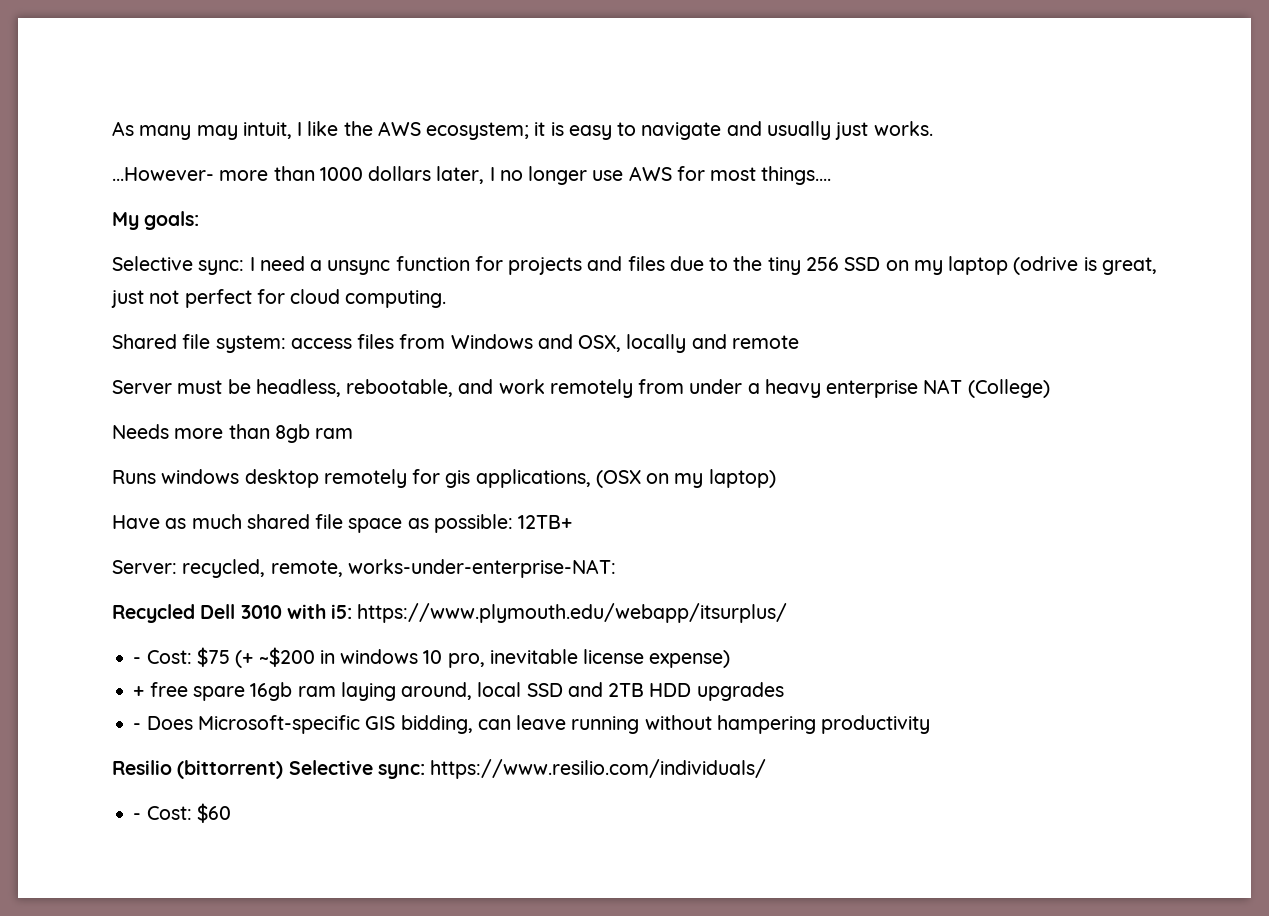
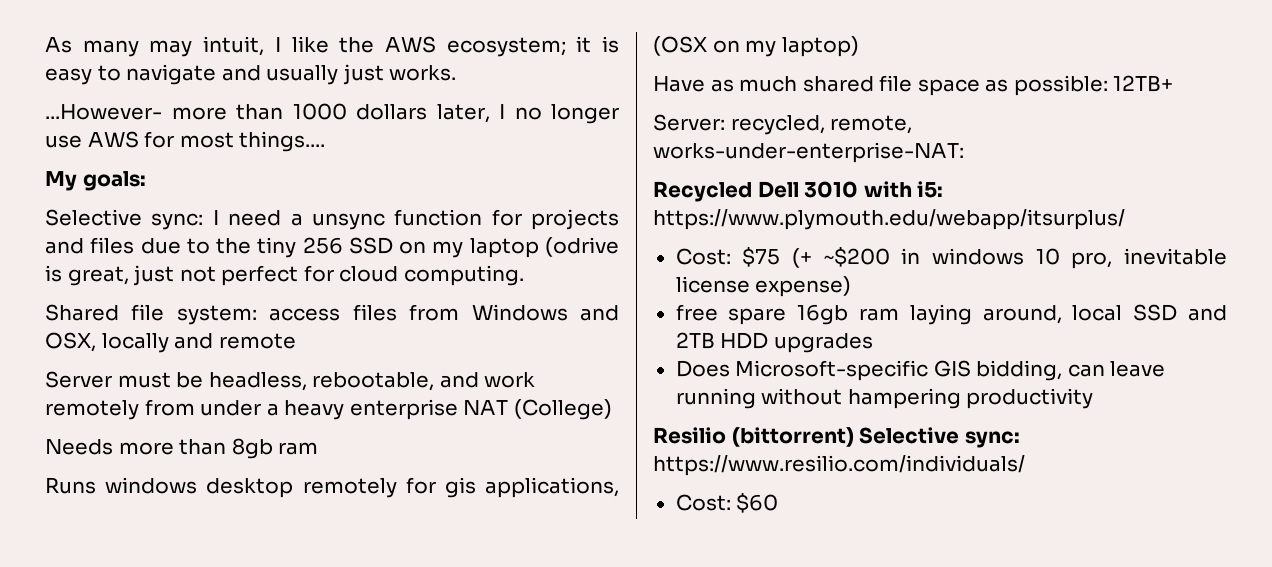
[133,657,142,664] - -> (1125, 219) none
[133,686,145,697] + -> (852, 286) none
[133,723,142,730] - -> (873, 343) none
[133,813,142,820] - -> (1025, 465) none

